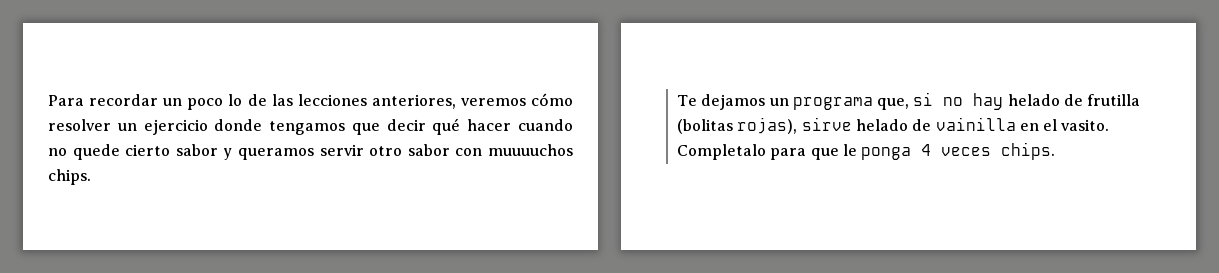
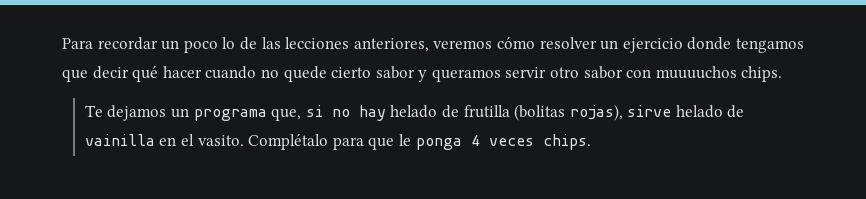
[676,144,766,160] Completalo -> [248,134,329,150] Complétalo

